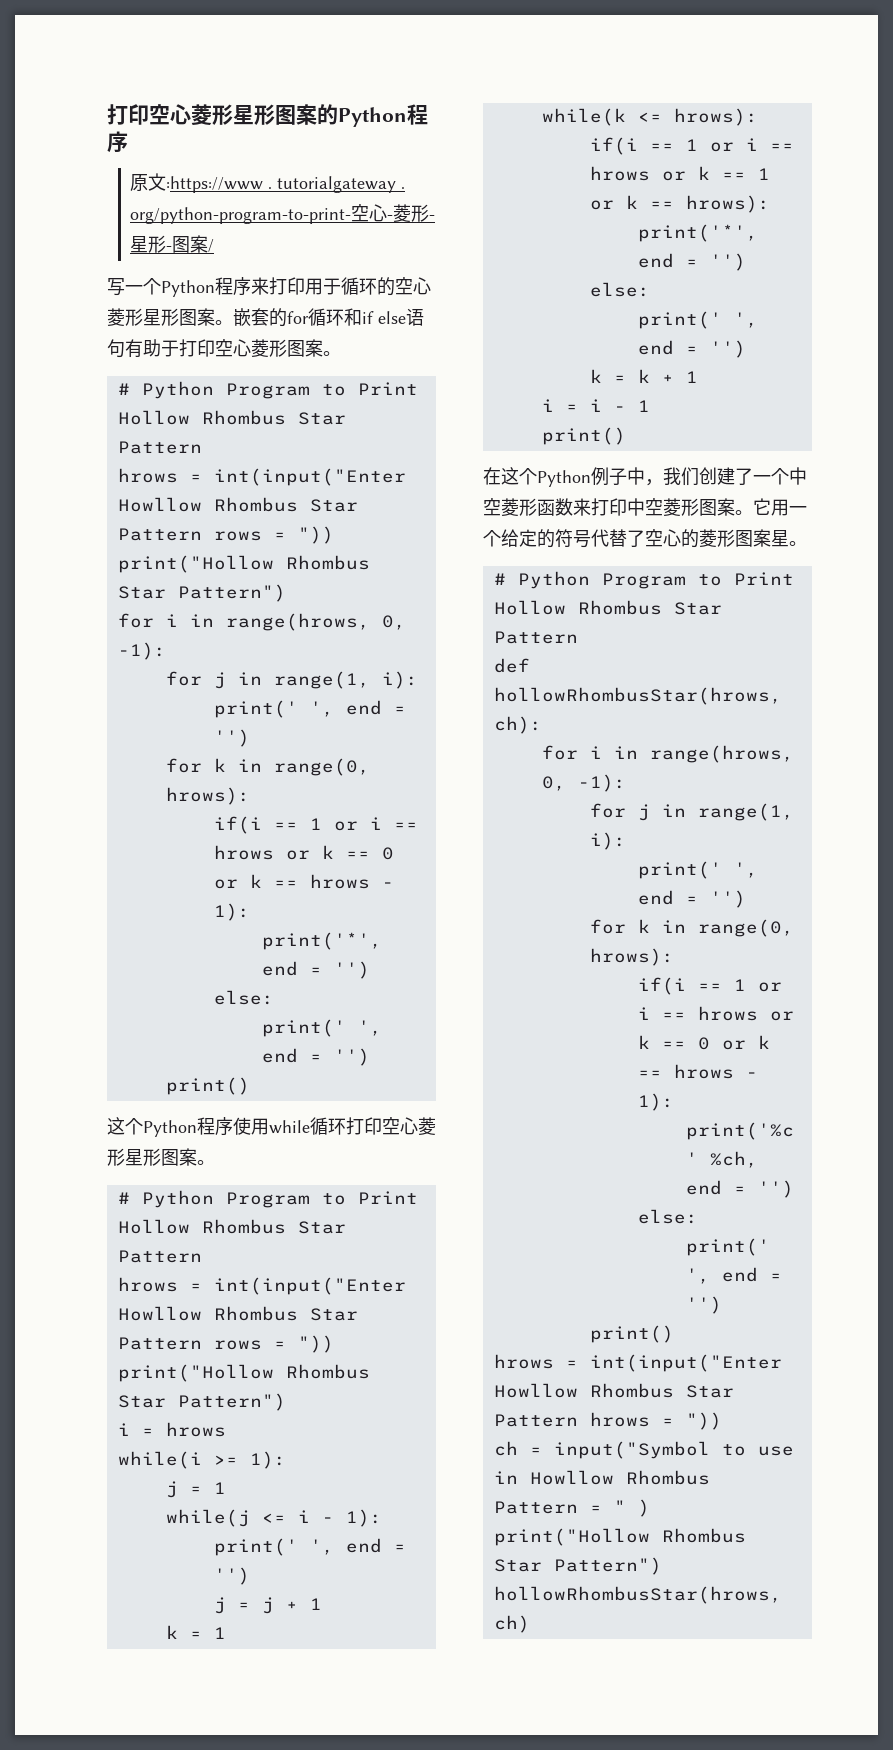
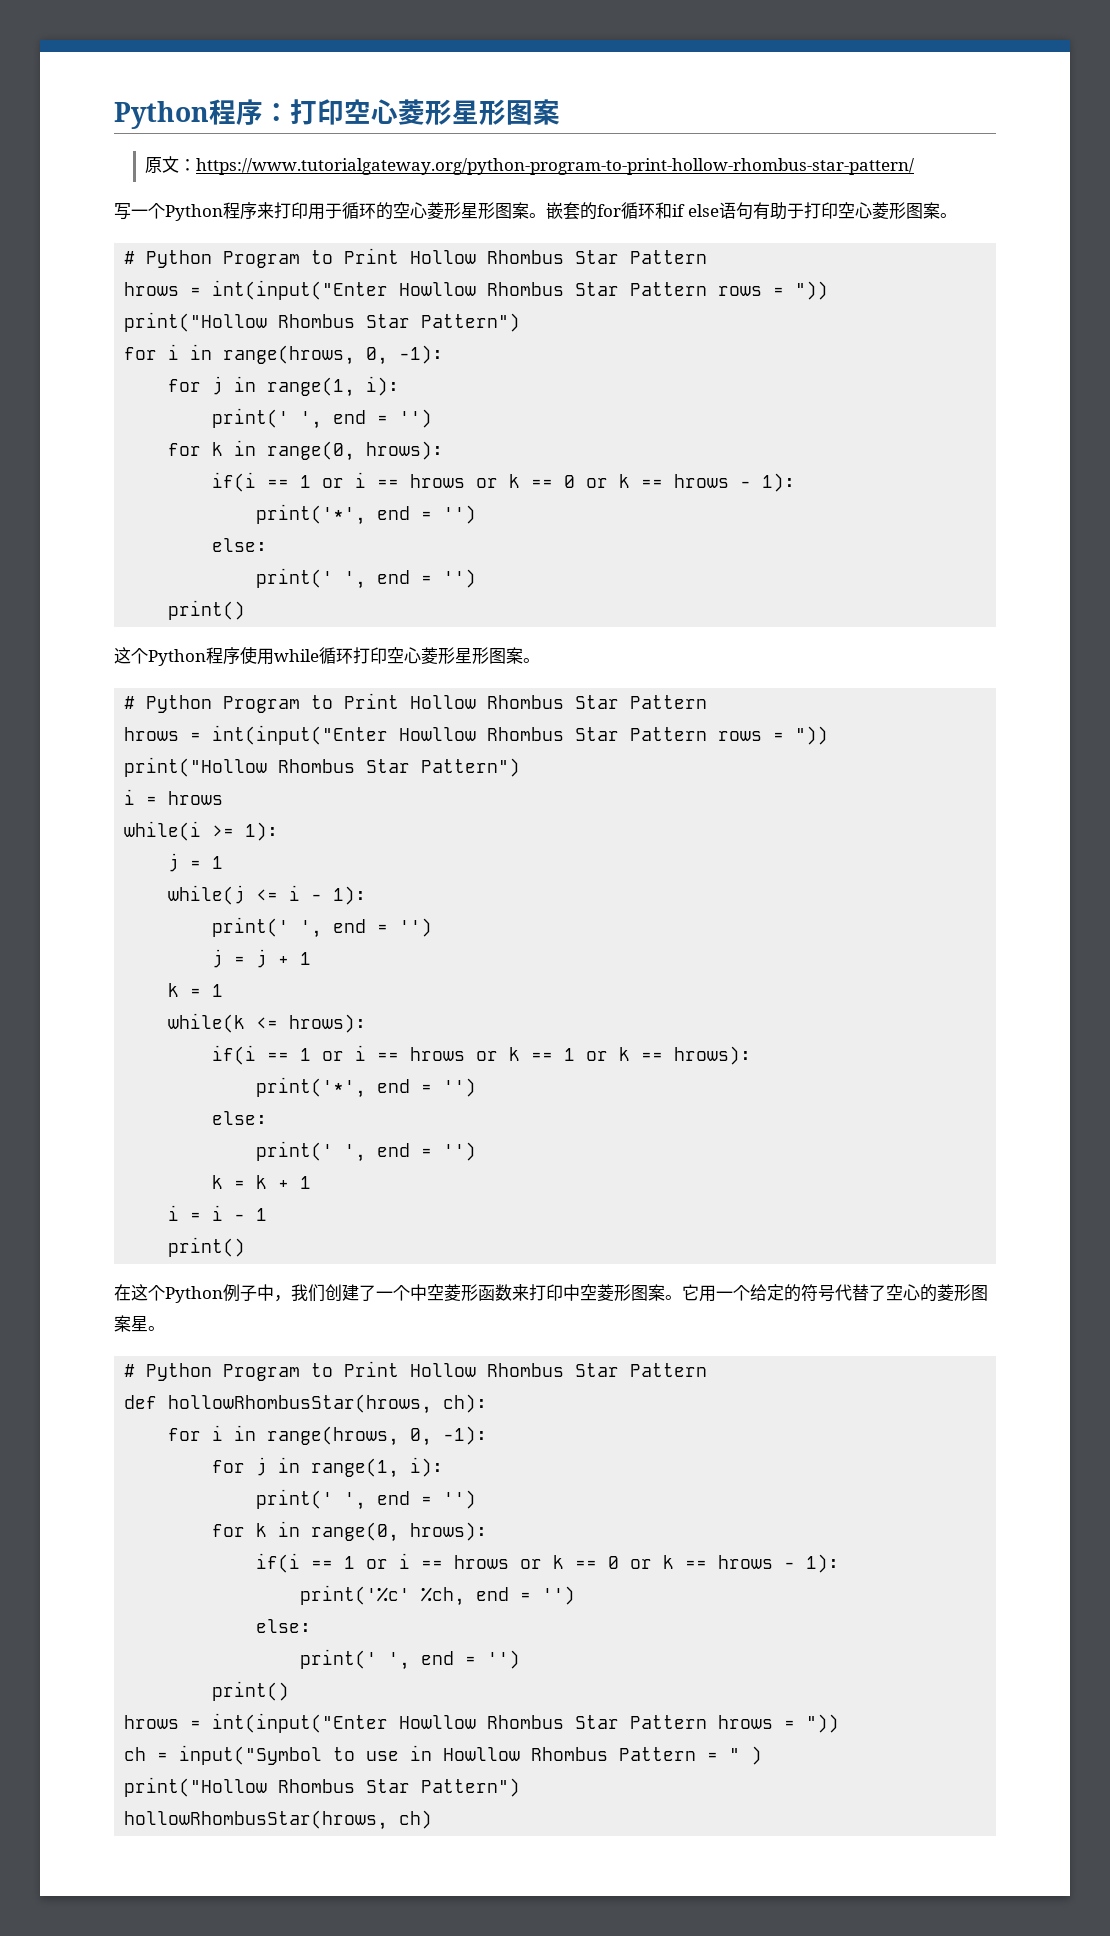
[107,104,428,127] [107,131,128,153] 打印空心菱形星形图案的Python程序 -> [114,99,560,129] Python程序：打印空心菱形星形图案
[166,176,406,193] [130,204,436,224] [130,235,215,253] :https://www . tutorialgateway . org/python-program-to-print-空心-菱形-星形-图案/ -> [179,158,915,175] ：https://www.tutorialgateway.org/python-program-to-print-hollow-rhombus-star-pattern/

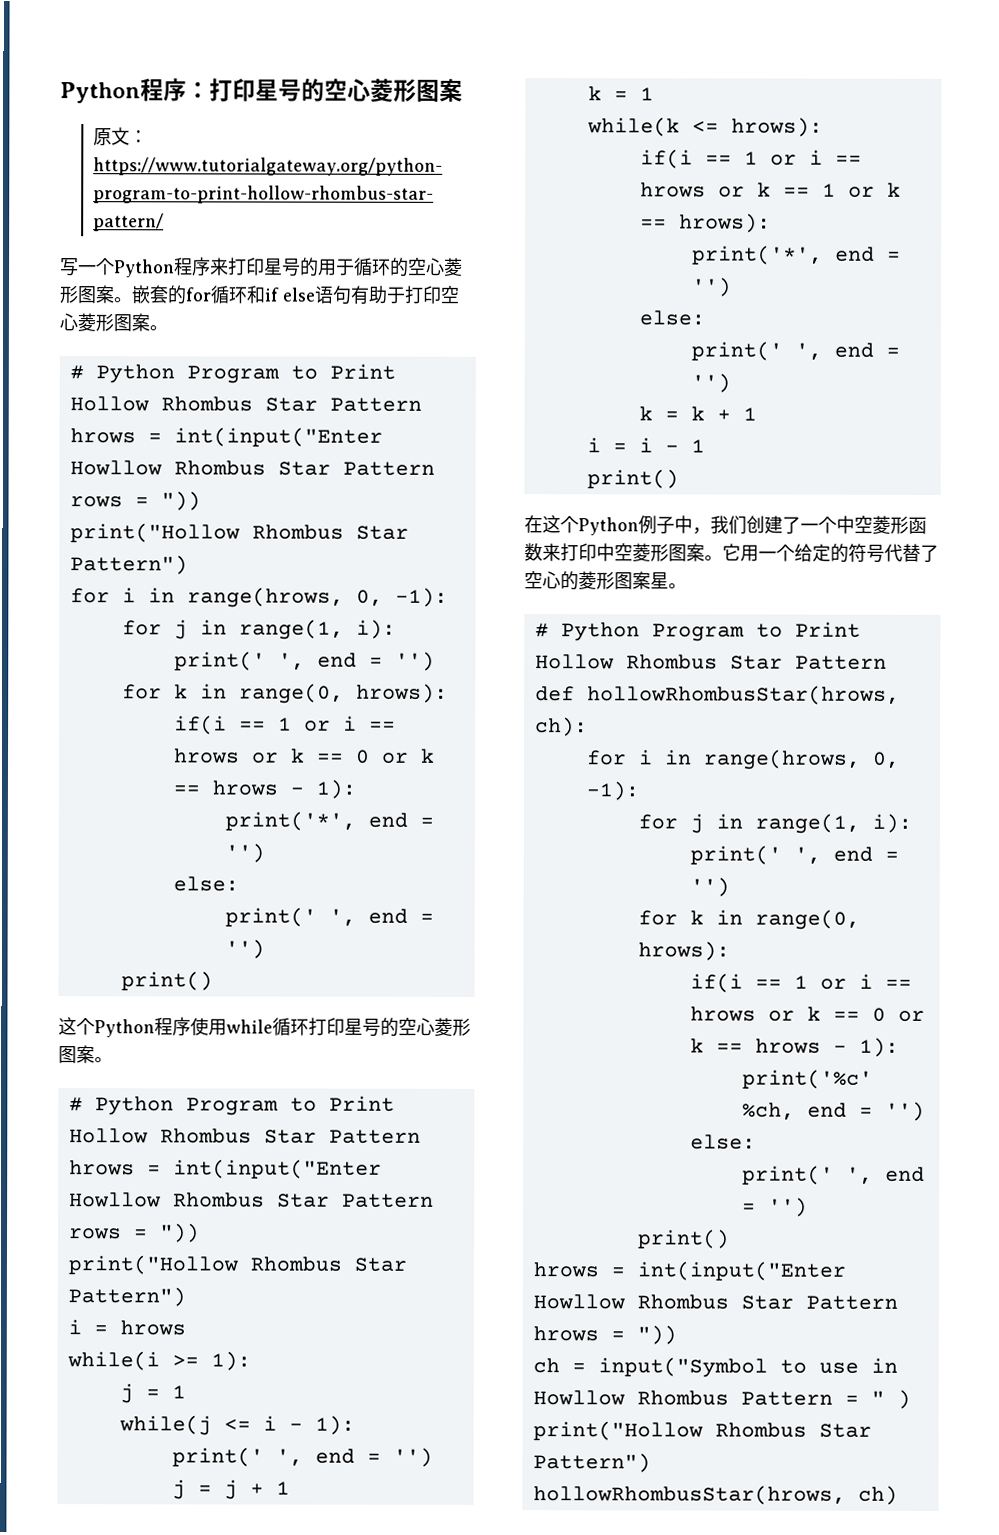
[344,99,506,125] 空心菱形星形 -> [255,78,417,102] 星号的空心菱形
(308, 210) none -> [264,257,319,277] 星号的
[461,202,495,219] 星形 -> (79, 294) none
[387,647,489,664] 空心菱形星形 -> [344,1017,471,1037] 星号的空心菱形

